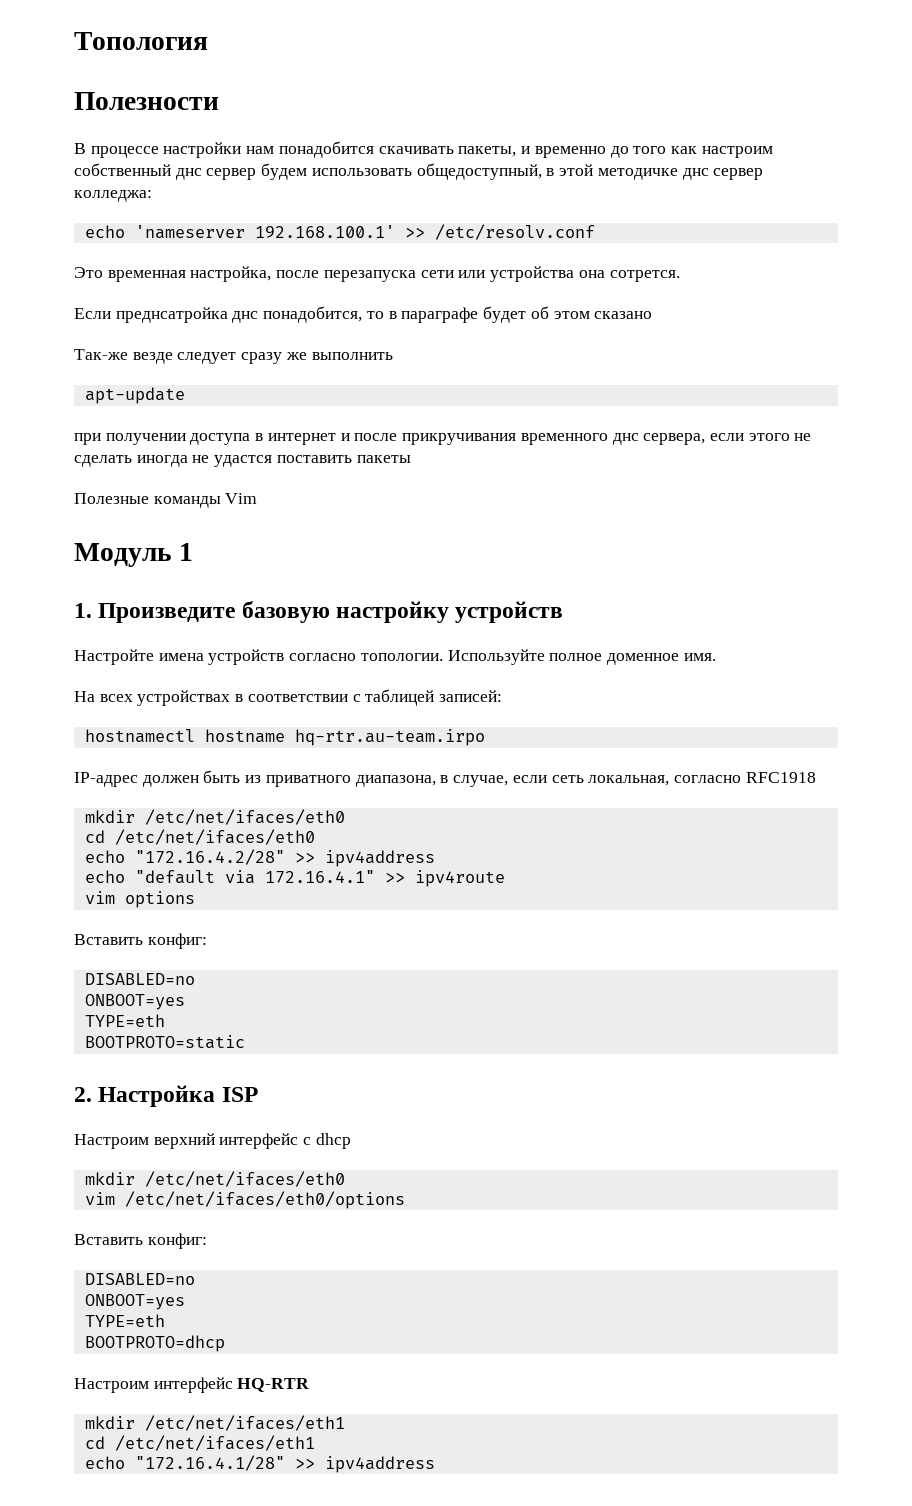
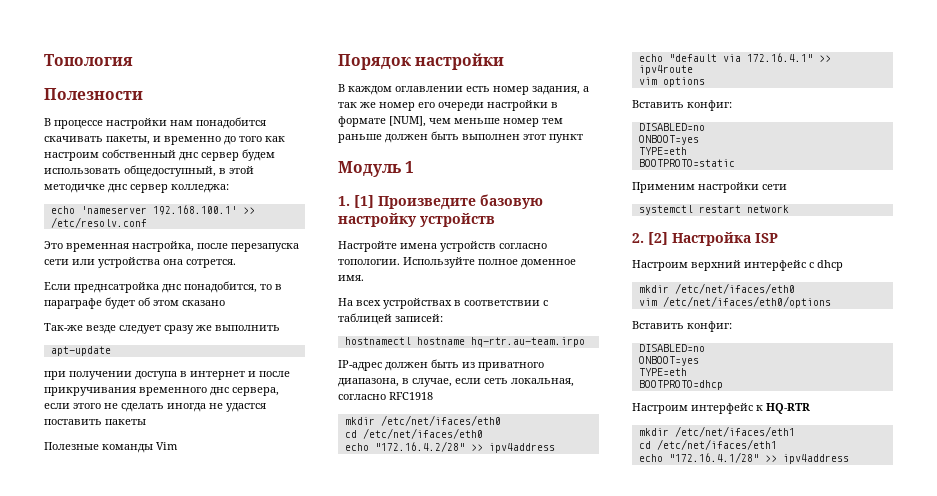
(258, 498) none -> [338,53,505,70] [338,84,589,95] [338,100,558,111] [338,116,563,127] [338,131,583,143] // Порядок настройки // В каждом оглавлении есть номер задания, а так же номер его очереди настройки в формате [NUM], чем меньше номер тем раньше должен быть выполнен этот пункт
(92, 610) none -> [354,195,374,208] [1]
(245, 1042) none -> [632,182,787,193] [638,205,789,215] // Применим настройки сети // systemctl restart network
(92, 1094) none -> [648,232,668,245] [2]
(233, 1385) none -> [756,405,763,411] к

